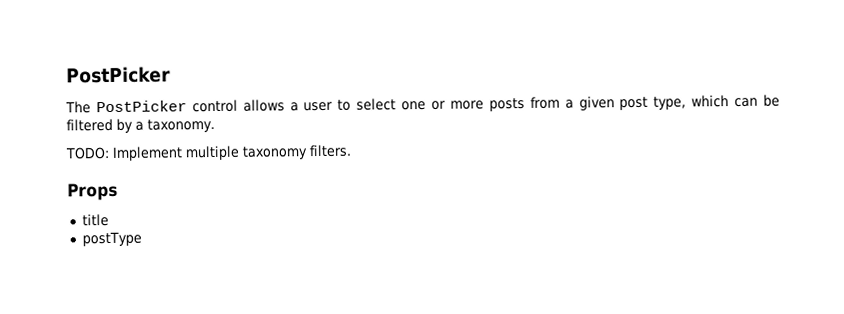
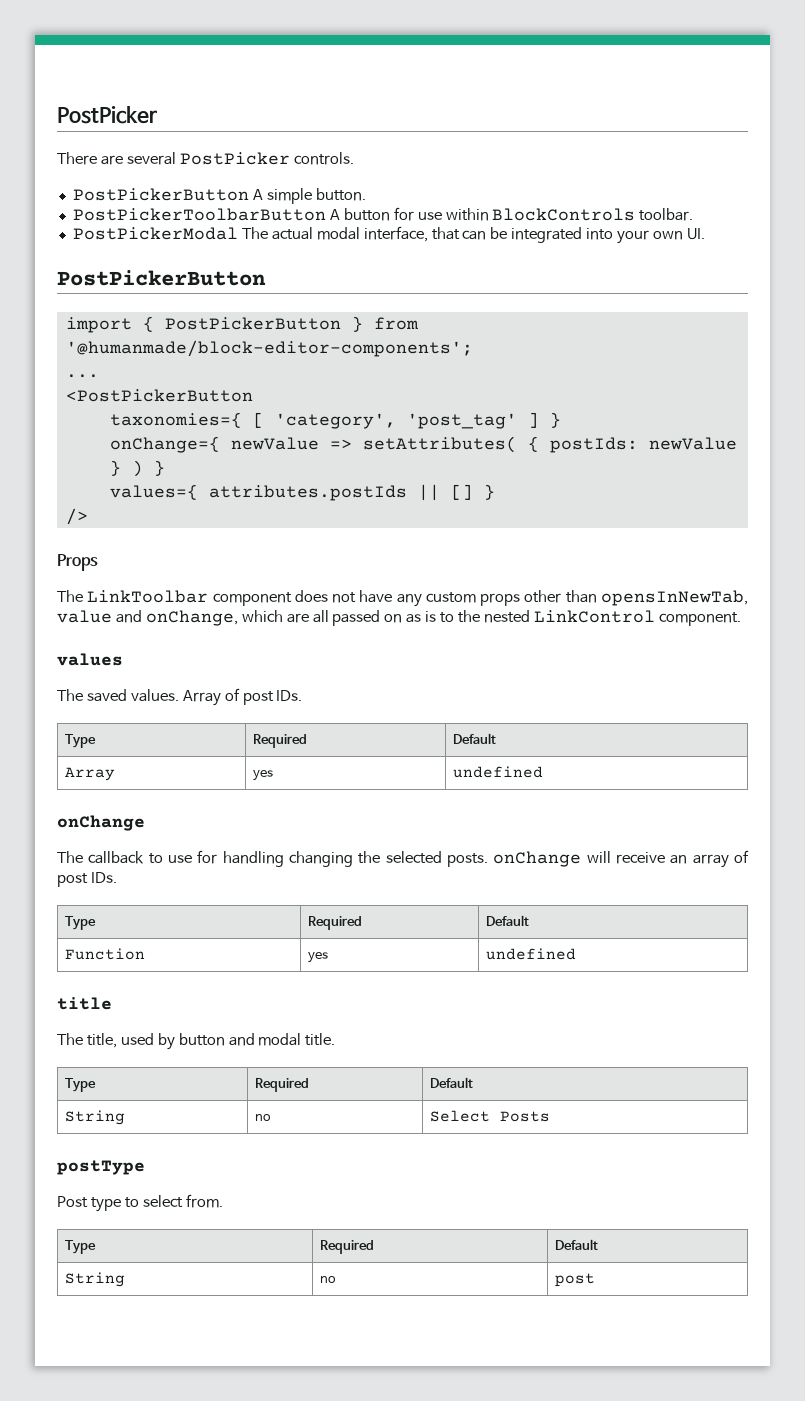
[65,94,781,114] [66,118,215,133] [65,144,351,161] [67,182,118,201] [81,214,109,227] [81,231,142,247] The PostPicker control allows a user to select one or more posts from a given post type, which can be filtered by a taxonomy. // TODO: Implement multiple taxonomy filters. // Props // title // postType -> [57,152,354,165] [72,188,366,204] [72,207,694,221] [72,226,705,244] [57,270,266,286] [65,316,419,333] [65,340,473,357] [65,374,99,378] [65,389,253,402] [109,412,561,429] [109,436,737,453] [109,460,165,477] [109,484,495,501] [65,508,88,525] [57,554,98,571] [57,590,748,607] [57,610,741,626] [57,653,123,666] [57,688,303,706] [64,734,96,748] [252,734,307,748] [452,733,496,744] [64,767,115,781] [252,770,273,781] [452,766,543,778] [57,815,145,831] [57,850,750,868] [57,872,117,887] [64,916,96,930] [307,916,362,930] [485,915,529,926] [64,948,145,960] [307,952,328,963] [485,948,576,960] [57,997,112,1010] [57,1033,336,1050] [64,1078,96,1092] [254,1078,309,1092] [429,1077,473,1088] [64,1110,125,1125] [254,1114,271,1121] [429,1110,550,1122] [57,1160,145,1175] [57,1194,223,1212] [64,1240,96,1254] [319,1240,374,1254] [554,1239,598,1250] [64,1272,125,1287] [319,1276,336,1283] [554,1273,595,1287] There are several PostPicker controls. // PostPickerButton A simple button. // PostPickerToolbarButton A button for use within BlockControls toolbar. // PostPickerModal The actual modal interface, that can be integrated into your own UI. // PostPickerButton // import { PostPickerButton } from '@humanmade/block-editor-components'; // ... // <PostPickerButton // taxonomies={ [ 'category', 'post_tag' ] } // onChange={ newValue => setAttributes( { postIds: newValue } ) } // values={ attributes.postIds || [] } // /> // Props // The LinkToolbar component does not have any custom props other than opensInNewTab, value and onChange, which are all passed on as is to the nested LinkControl component. // values // The saved values. Array of post IDs. // Type | Required | Default // Array | yes | undefined // onChange // The callback to use for handling changing the selected posts. onChange will receive an array of post IDs. // Type | Required | Default // Function | yes | undefined // title // The title, used by button and modal title. // Type | Required | Default // String | no | Select Posts // postType // Post type to select from. // Type | Required | Default // String | no | post

